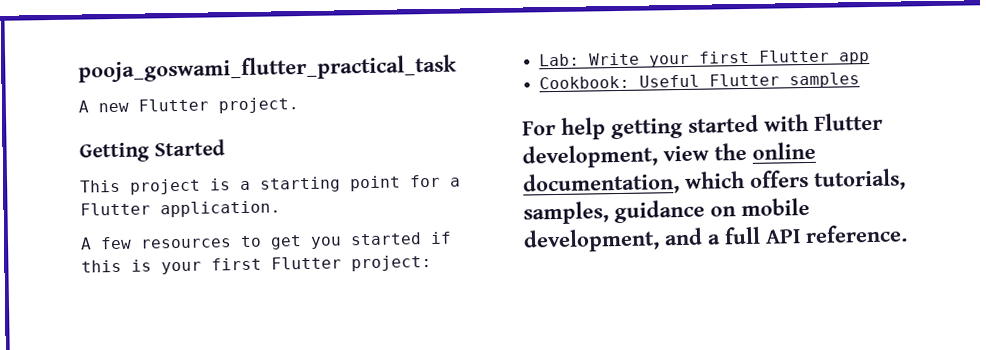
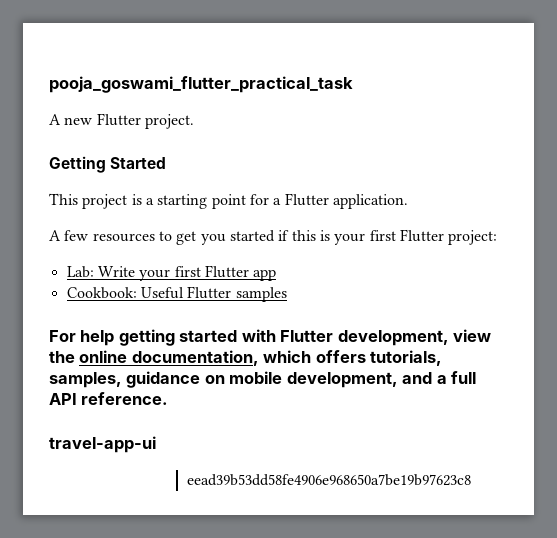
(908, 234) none -> [49,436,156,453] [186,474,471,486] // travel-app-ui // eead39b53dd58fe4906e968650a7be19b97623c8

